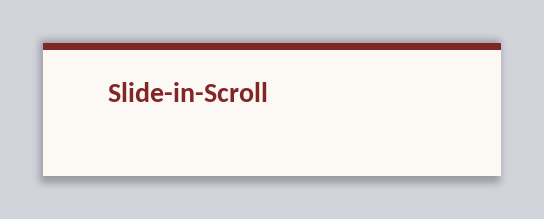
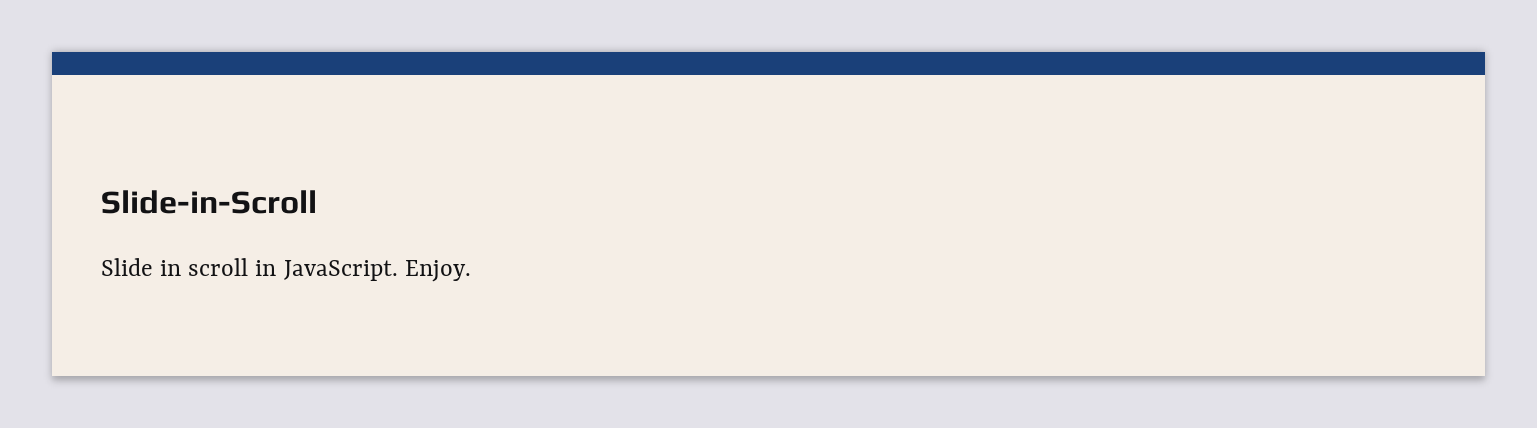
(268, 92) none -> [101,258,471,282] // Slide in scroll in JavaScript. Enjoy.

